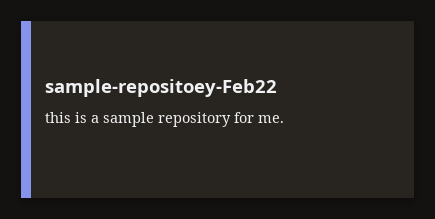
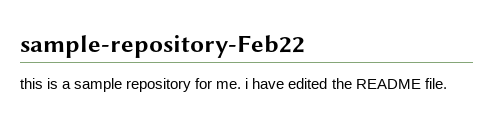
[45,79,277,97] sample-repositoey-Feb22 -> [20,35,305,58] sample-repository-Feb22
(284, 119) none -> [245,78,447,89] i have edited the README file.

